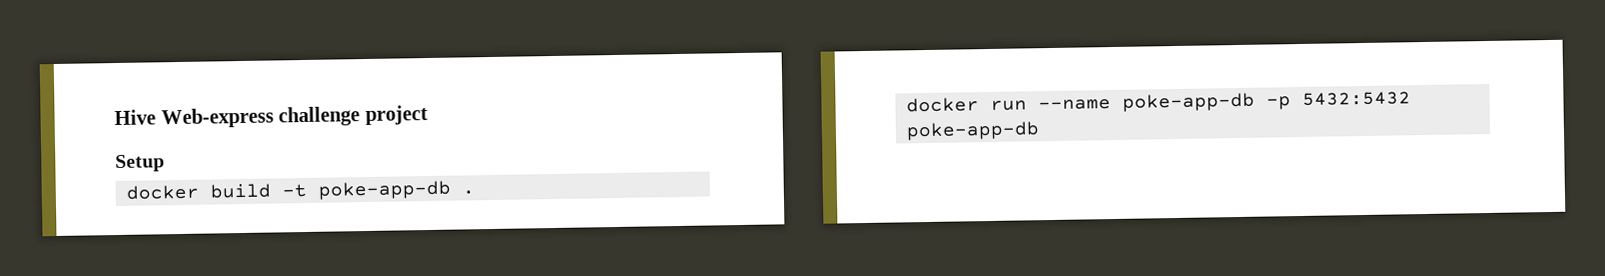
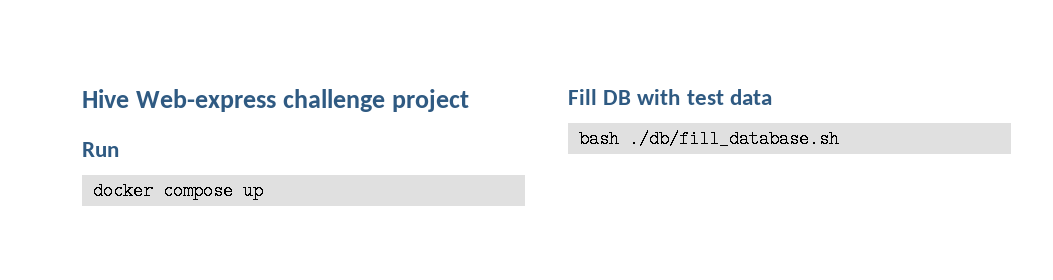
[115,154,165,173] [125,180,475,200] [905,91,1411,113] [905,121,1040,141] Setup // docker build -t poke-app-db . // docker run --name poke-app-db -p 5432:5432 poke-app-db -> [82,142,119,157] [92,182,263,200] [568,89,772,105] [578,130,839,148] Run // docker compose up // Fill DB with test data // bash ./db/fill_database.sh

